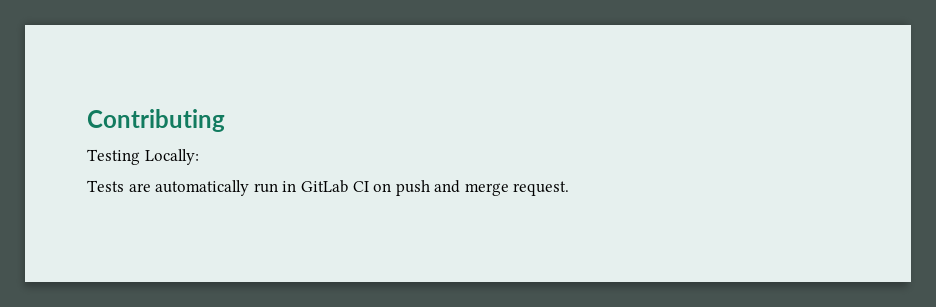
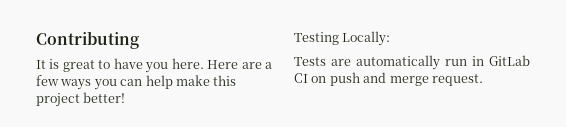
(225, 120) none -> [36,58,273,73] [36,75,237,90] [36,92,126,107] // It is great to have you here. Here are a few ways you can help make this project better!

